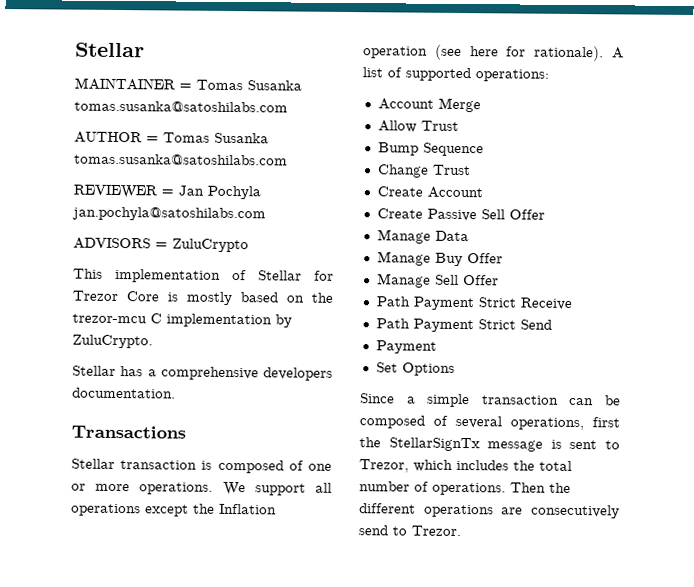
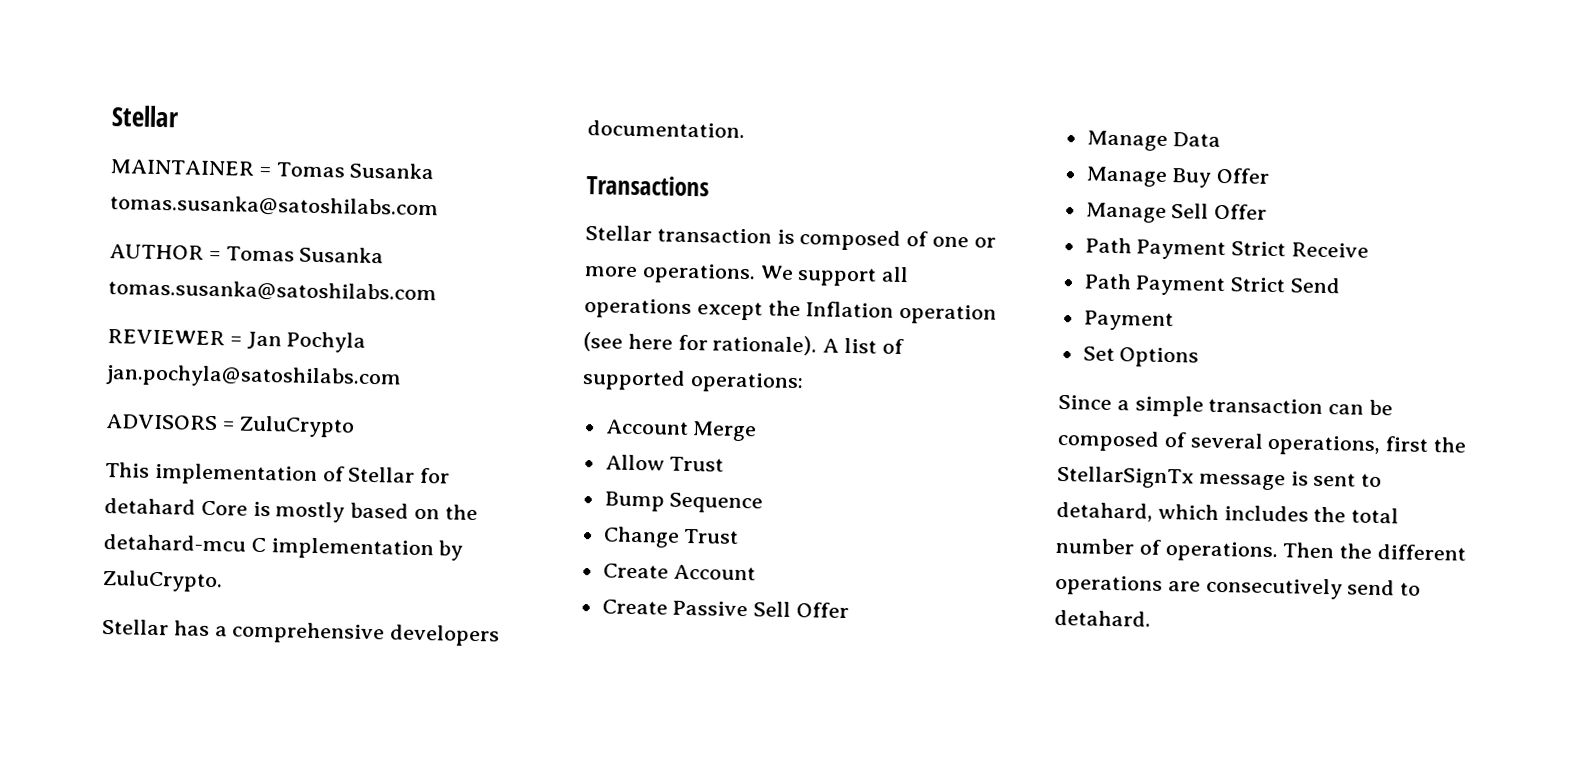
[72,290,119,302] Trezor -> [104,498,196,515] detahard
[72,313,147,324] trezor-mcu -> [103,534,246,552] detahard-mcu
[359,459,409,473] Trezor, -> [1056,501,1153,522] detahard,
[411,525,461,537] Trezor. -> [1054,609,1151,627] detahard.

